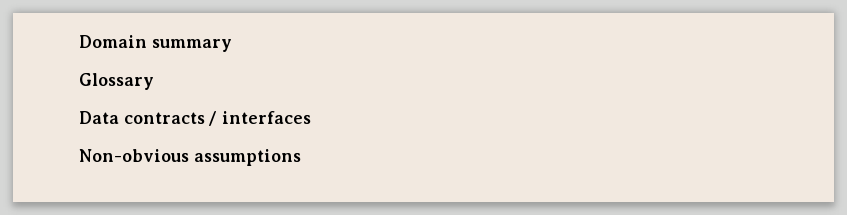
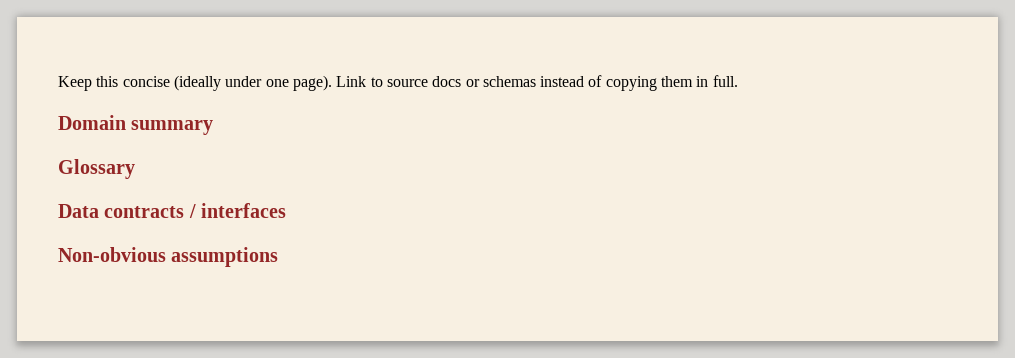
(79, 41) none -> [58,75,738,91] Keep this concise (ideally under one page). Link to source docs or schemas instead of copying them in full. //

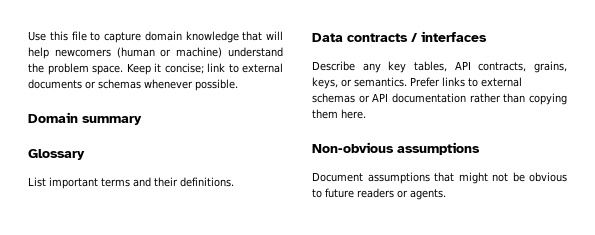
[58,75,738,91] [58,115,214,135] [58,159,135,179] [58,203,287,218] [58,247,279,267] Keep this concise (ideally under one page). Link to source docs or schemas instead of copying them in full. // Domain summary // Glossary // Data contracts / interfaces // Non-obvious assumptions -> [28,31,283,43] [28,47,283,59] [28,63,283,75] [28,79,238,91] [28,112,142,125] [28,149,85,160] [28,177,234,189] [312,31,487,42] [312,61,567,73] [312,77,522,89] [312,93,567,105] [312,109,366,119] [312,142,480,155] [312,172,567,184] [312,188,446,200] Use this file to capture domain knowledge that will help newcomers (human or machine) understand the problem space. Keep it concise; link to external documents or schemas whenever possible. // Domain summary // Glossary // List important terms and their definitions. // Data contracts / interfaces // Describe any key tables, API contracts, grains, keys, or semantics. Prefer links to external schemas or API documentation rather than copying them here. // Non‑obvious assumptions // Document assumptions that might not be obvious to future readers or agents.

